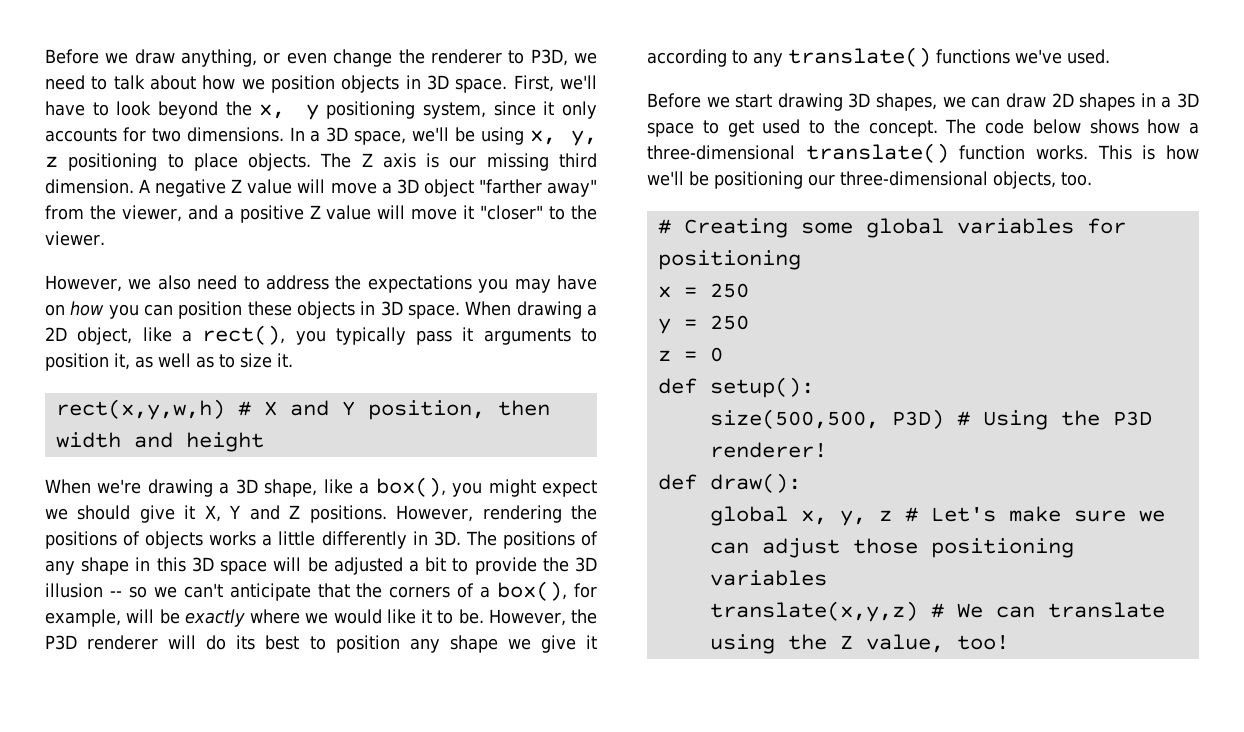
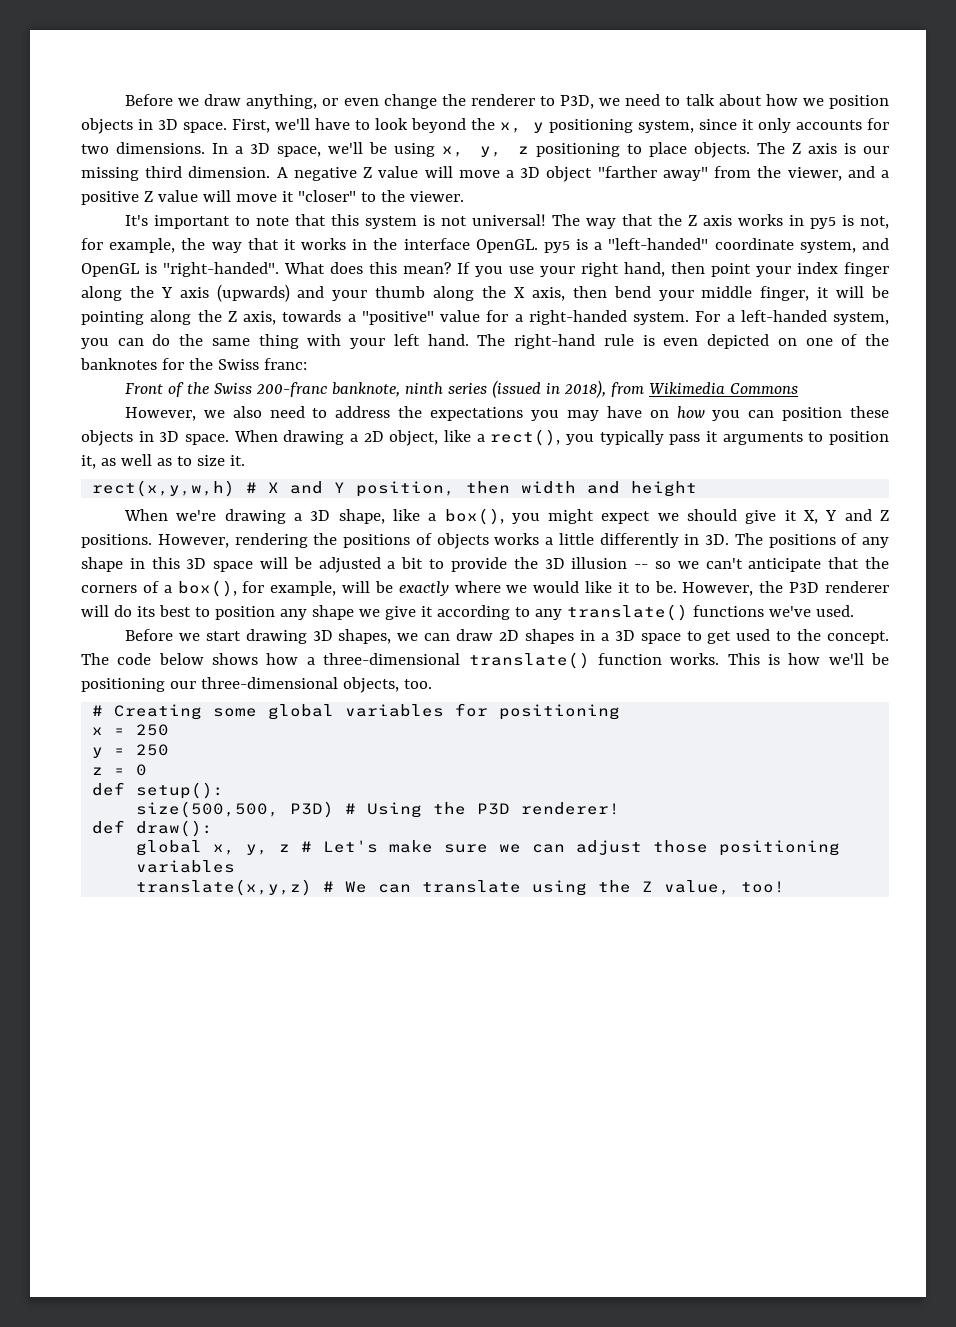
(105, 238) none -> [124,214,889,229] [81,238,889,253] [81,262,889,277] [81,284,890,302] [81,310,889,325] [81,334,889,349] [80,358,307,370] [124,380,798,398] // It's important to note that this system is not universal! The way that the Z axis works in py5 is not, for example, the way that it works in the interface OpenGL. py5 is a "left-handed" coordinate system, and OpenGL is "right-handed". What does this mean? If you use your right hand, then point your index finger along the Y axis (upwards) and your thumb along the X axis, then bend your middle finger, it will be pointing along the Z axis, towards a "positive" value for a right-handed system. For a left-handed system, you can do the same thing with your left hand. The right-hand rule is even depicted on one of the banknotes for the Swiss franc: // Front of the Swiss 200-franc banknote, ninth series (issued in 2018), from Wikimedia Commons

